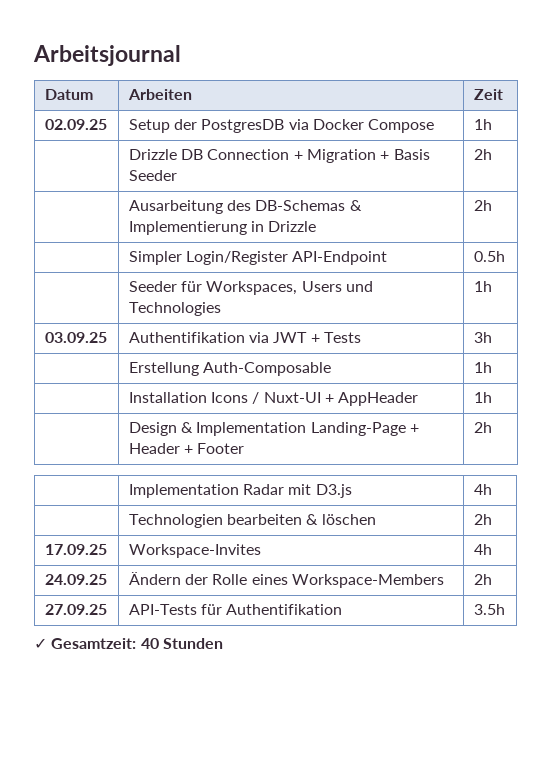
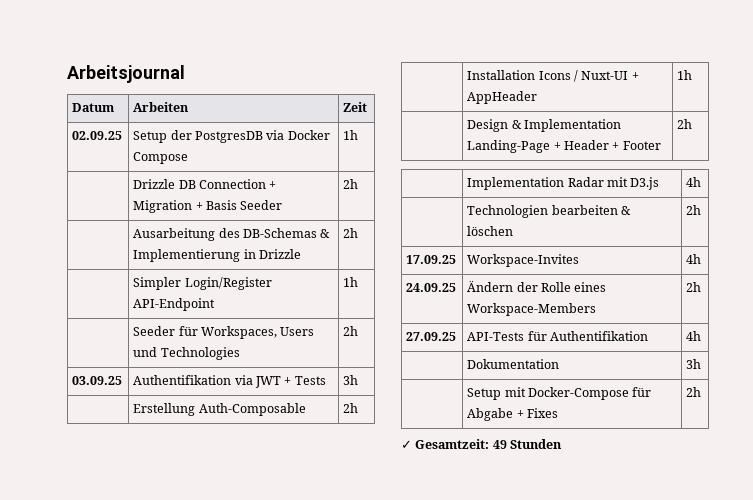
[473,251,505,262] 0.5h -> [343,277,359,287] 1h
[473,281,492,292] 1h -> [343,326,359,336] 2h
[473,362,492,373] 1h -> [343,403,359,413] 2h
[473,604,505,615] 3.5h -> [686,331,702,341] [467,359,560,369] [686,359,702,369] [467,387,652,400] [467,408,558,421] [686,387,702,397] 4h // | Dokumentation | 3h // | Setup mit Docker-Compose für Abgabe + Fixes | 2h
[140,638,159,649] 40 -> [492,440,507,449] 49

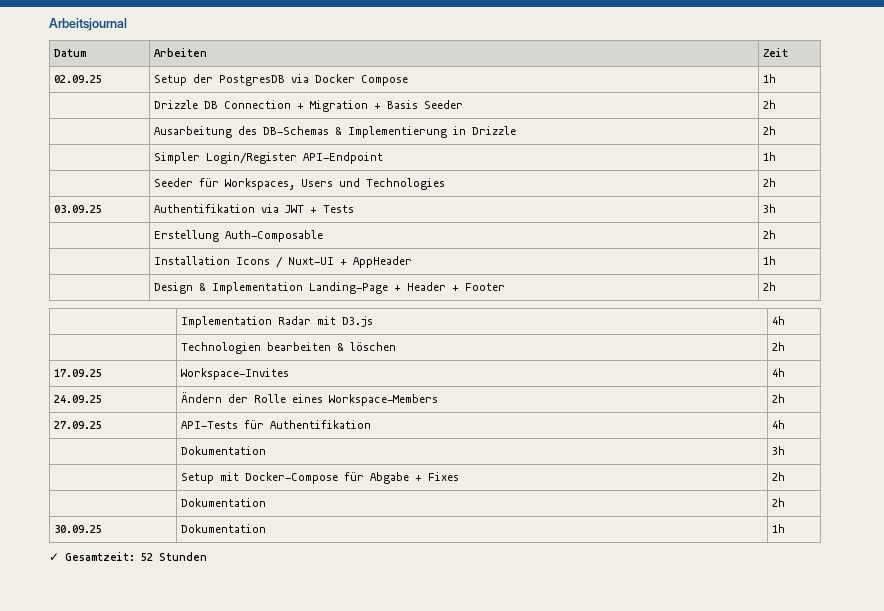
(702, 392) none -> [181,498,267,507] [772,498,786,507] [54,525,103,533] [181,524,267,533] [772,524,786,533] // | Dokumentation | 2h // 30.09.25 | Dokumentation | 1h
[492,440,507,449] 49 -> [141,553,153,561] 52

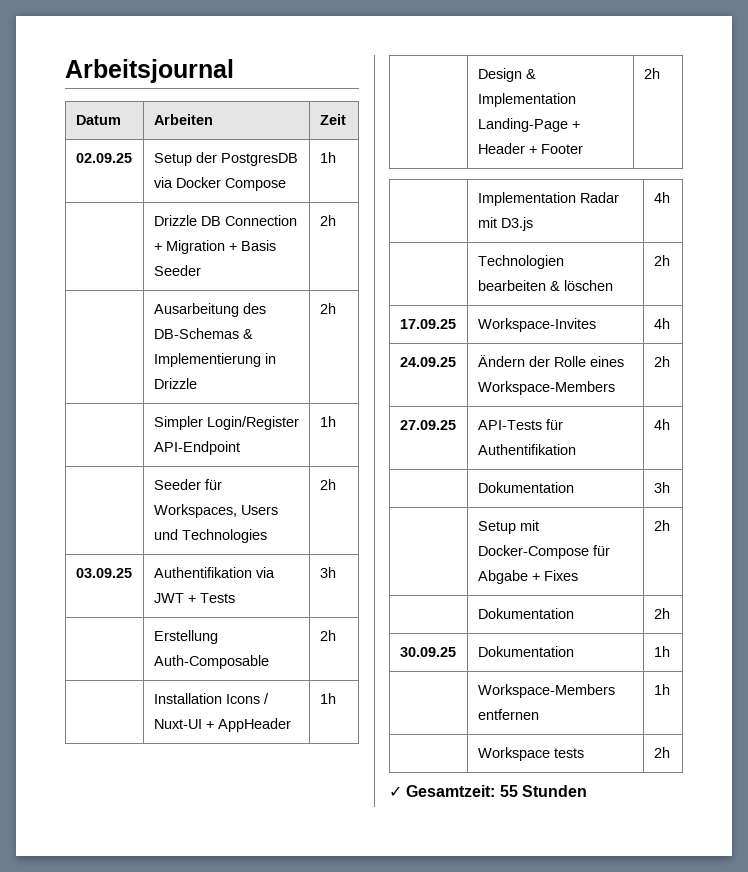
(786, 528) none -> [477,684,615,698] [477,709,539,720] [653,684,670,695] [477,747,584,761] [653,747,670,758] // | Workspace-Members entfernen | 1h // | Workspace tests | 2h
[141,553,153,561] 52 -> [499,785,518,797] 55

